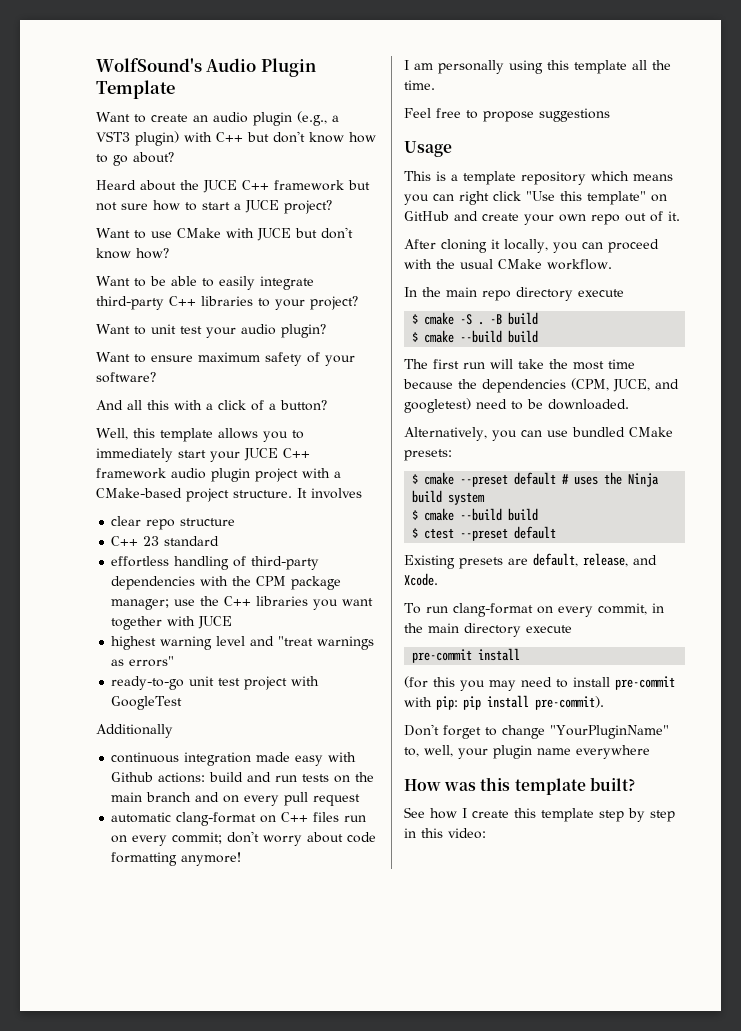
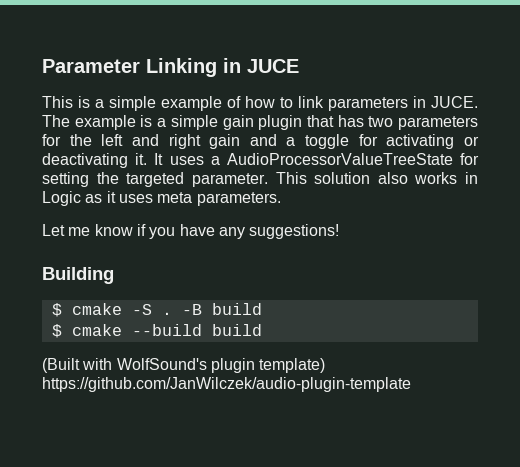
[96,58,316,77] [96,80,175,99] [96,111,339,126] [96,131,376,146] [96,152,174,166] [96,180,370,193] [96,200,332,214] [96,227,353,241] [96,248,169,259] [96,276,314,290] [96,296,358,310] [96,324,326,338] [96,352,355,366] [96,372,156,383] [96,400,327,411] [96,428,304,442] [96,448,310,462] [96,468,341,482] [96,488,362,502] [111,516,236,530] [111,536,220,546] [111,556,320,570] [111,576,342,590] [111,596,374,610] [111,616,233,630] [111,636,375,650] [111,656,175,667] [111,676,320,690] [111,696,183,710] [96,724,173,738] [111,752,357,766] [111,772,375,783] [111,792,361,806] [111,812,367,826] [111,831,377,846] [111,852,242,866] [404,60,671,74] [404,80,435,90] [404,108,610,122] [404,141,452,157] [404,171,673,185] [404,191,667,205] [404,211,680,225] [404,239,659,253] [404,259,612,270] [404,287,624,301] WolfSound's Audio Plugin Template // Want to create an audio plugin (e.g., a VST3 plugin) with C++ but don't know how to go about? // Heard about the JUCE C++ framework but not sure how to start a JUCE project? // Want to use CMake with JUCE but don't know how? // Want to be able to easily integrate third-party C++ libraries to your project? // Want to unit test your audio plugin? // Want to ensure maximum safety of your software? // And all this with a click of a button? // Well, this template allows you to immediately start your JUCE C++ framework audio plugin project with a CMake-based project structure. It involves // clear repo structure // C++ 23 standard // effortless handling of third-party dependencies with the CPM package manager; use the C++ libraries you want together with JUCE // highest warning level and "treat warnings as errors" // ready-to-go unit test project with GoogleTest // Additionally // continuous integration made easy with Github actions: build and run tests on the main branch and on every pull request // automatic clang-format on C++ files run on every commit; don't worry about code formatting anymore! // I am personally using this template all the time. // Feel free to propose suggestions // Usage // This is a template repository which means you can right click "Use this template" on GitHub and create your own repo out of it. // After cloning it locally, you can proceed with the usual CMake workflow. // In the main repo directory execute -> [42,58,299,77] [42,96,478,111] [42,115,478,130] [42,134,479,149] [42,153,479,168] [42,172,478,187] [42,191,281,206] [42,224,340,239] [42,267,114,284] Parameter Linking in JUCE // This is a simple example of how to link parameters in JUCE. The example is a simple gain plugin that has two parameters for the left and right gain and a toggle for activating or deactivating it. It uses a AudioProcessorValueTreeState for setting the targeted parameter. This solution also works in Logic as it uses meta parameters. // Let me know if you have any suggestions! // Building
[404,359,635,370] [403,378,679,393] [404,398,629,413] [404,427,673,441] [404,449,452,461] [412,472,660,487] [412,490,486,505] [412,508,539,521] [412,526,557,541] [404,553,657,569] [404,573,438,586] [404,603,664,617] [404,623,572,637] [412,648,521,663] [404,676,675,691] [404,695,604,710] [404,724,669,739] [404,745,650,759] [404,777,635,795] [404,807,675,822] [404,828,486,839] The first run will take the most time because the dependencies (CPM, JUCE, and googletest) need to be downloaded. // Alternatively, you can use bundled CMake presets: // $ cmake --preset default # uses the Ninja build system // $ cmake --build build // $ ctest --preset default // Existing presets are default, release, and Xcode. // To run clang-format on every commit, in the main directory execute // pre-commit install // (for this you may need to install pre-commit with pip: pip install pre-commit). // Don't forget to change "YourPluginName" to, well, your plugin name everywhere // How was this template built? // See how I create this template step by step in this video: -> [42,358,326,373] [42,377,411,392] (Built with WolfSound's plugin template) https://github.com/JanWilczek/audio-plugin-template

